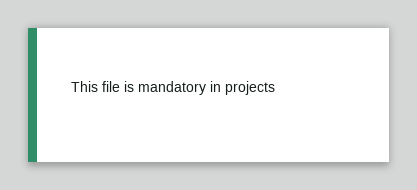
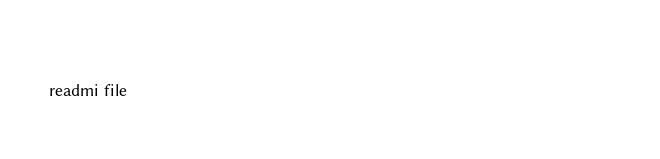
[71,81,275,95] This file is mandatory in projects -> [49,84,127,96] readmi file

